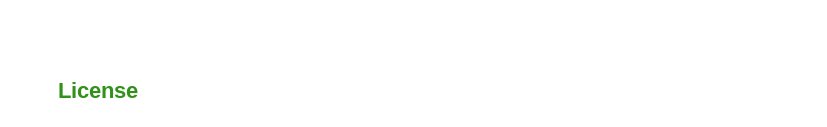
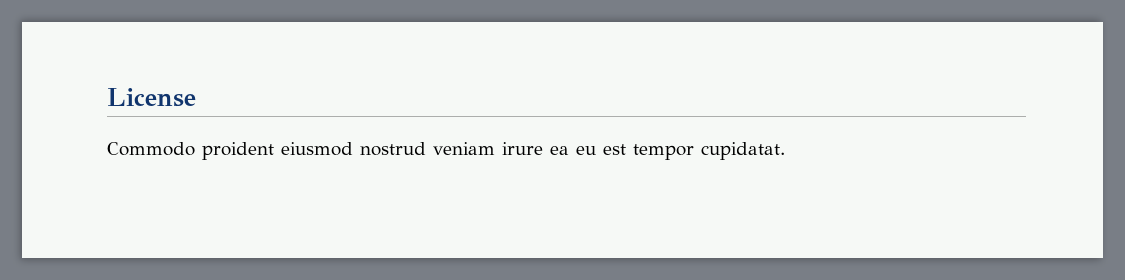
(138, 90) none -> [107,142,785,160] // Commodo proident eiusmod nostrud veniam irure ea eu est tempor cupidatat.

